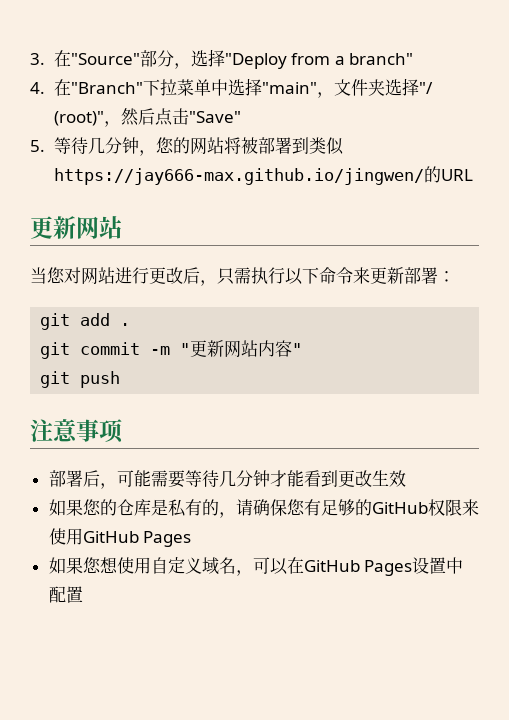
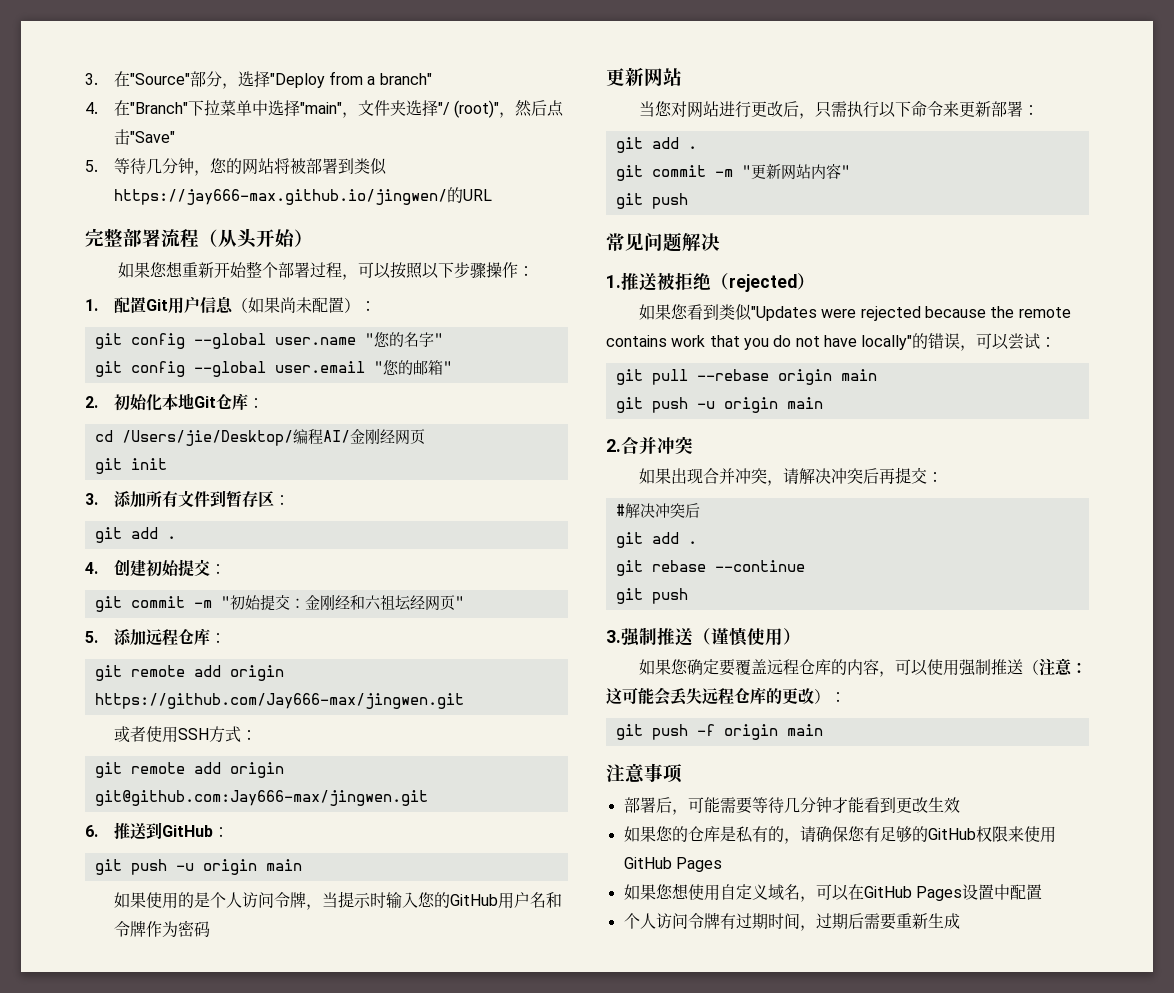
(473, 175) none -> [85,228,313,248] [117,261,534,280] [85,296,376,314] [94,332,443,349] [94,360,452,377] [85,393,264,411] [94,428,425,446] [94,458,167,474] [85,490,290,508] [94,527,176,543] [85,559,226,577] [94,594,464,612] [85,628,226,645] [94,665,284,681] [94,693,464,709] [113,726,257,743] [94,762,284,778] [94,790,428,806] [85,822,229,840] [94,859,302,875] [113,891,562,910] [113,920,210,937] // 完整部署流程（从头开始） // 如果您想重新开始整个部署过程，可以按照以下步骤操作： // 1.配置Git用户信息（如果尚未配置）： // git config --global user.name "您的名字" // git config --global user.email "您的邮箱" // 2.初始化本地Git仓库： // cd /Users/jie/Desktop/编程AI/金刚经网页 // git init // 3.添加所有文件到暂存区： // git add . // 4.创建初始提交： // git commit -m "初始提交：金刚经和六祖坛经网页" // 5.添加远程仓库： // git remote add origin https://github.com/Jay666-max/jingwen.git // 或者使用SSH方式： // git remote add origin git@github.com:Jay666-max/jingwen.git // 6.推送到GitHub： // git push -u origin main // 如果使用的是个人访问令牌，当提示时输入您的GitHub用户名和令牌作为密码
(121, 379) none -> [606,232,720,252] [606,272,815,292] [638,304,1071,321] [606,333,1057,351] [615,369,877,385] [615,397,823,413] [606,436,693,455] [638,467,943,486] [615,503,700,518] [615,532,697,548] [615,560,805,576] [615,588,688,604] [606,627,801,647] [638,658,1087,677] [606,687,846,706] [615,724,823,740] // 常见问题解决 // 1.推送被拒绝（rejected） // 如果您看到类似"Updates were rejected because the remote contains work that you do not have locally"的错误，可以尝试： // git pull --rebase origin main // git push -u origin main // 2.合并冲突 // 如果出现合并冲突，请解决冲突后再提交： // #解决冲突后 // git add . // git rebase --continue // git push // 3.强制推送（谨慎使用） // 如果您确定要覆盖远程仓库的内容，可以使用强制推送（注意：这可能会丢失远程仓库的更改）： // git push -f origin main
(83, 594) none -> [623,913,960,931] // 个人访问令牌有过期时间，过期后需要重新生成

